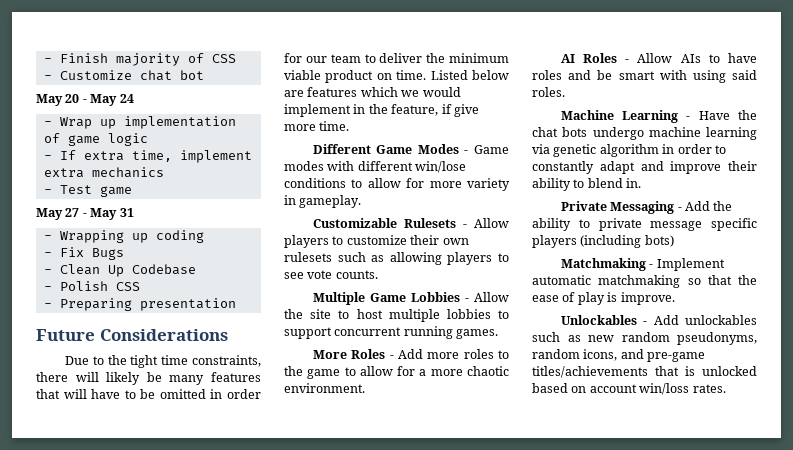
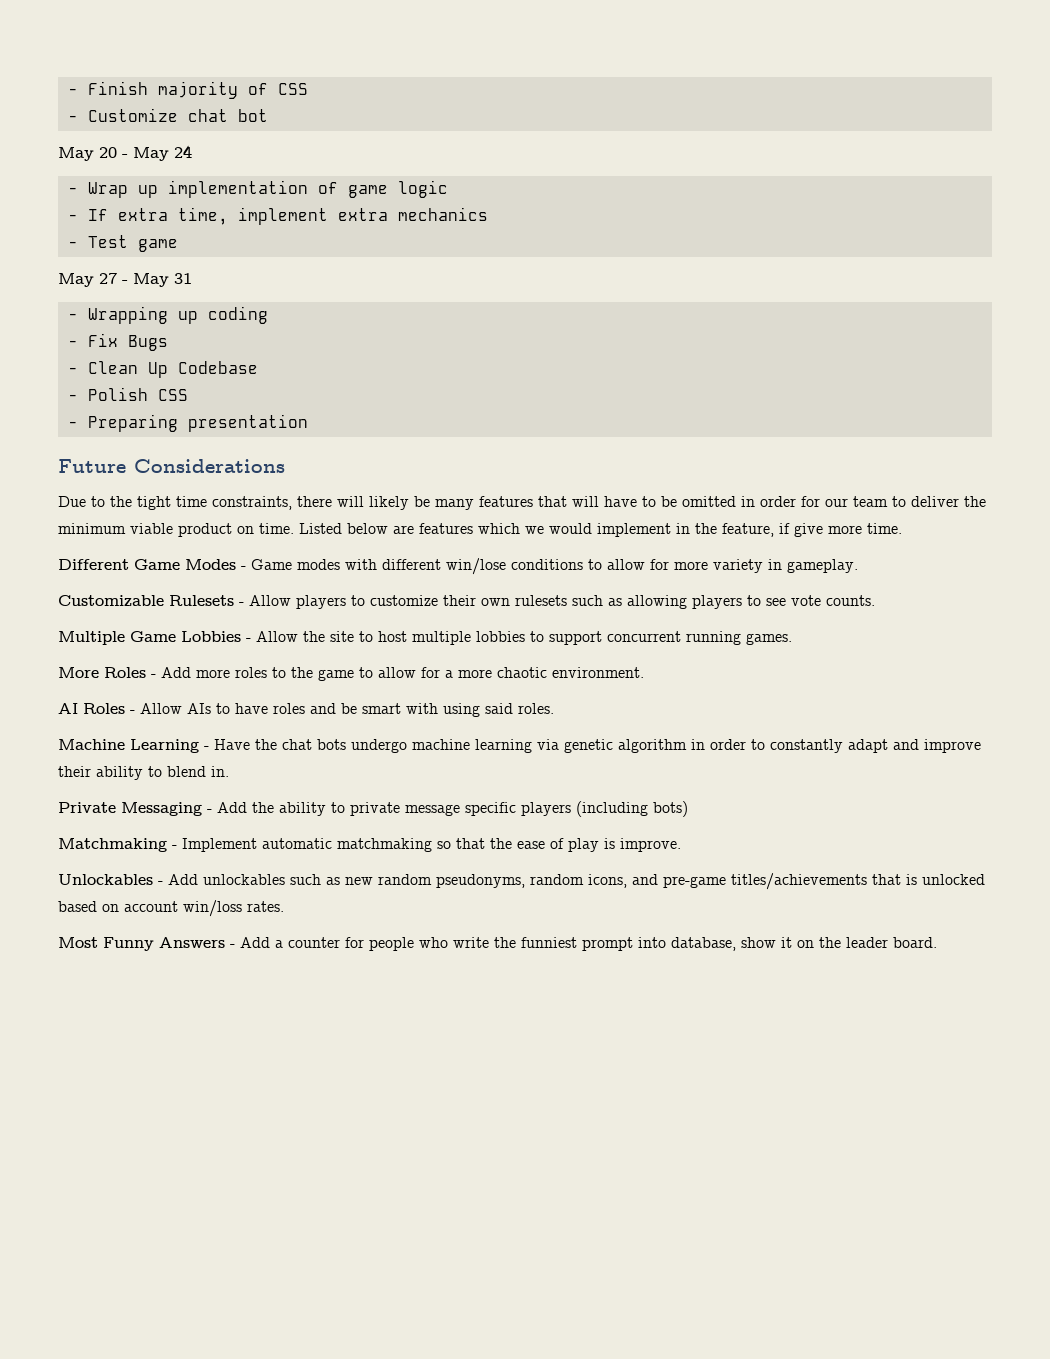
(726, 388) none -> [58,937,937,951] // Most Funny Answers - Add a counter for people who write the funniest prompt into database, show it on the leader board.

